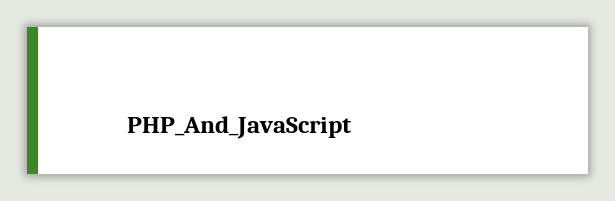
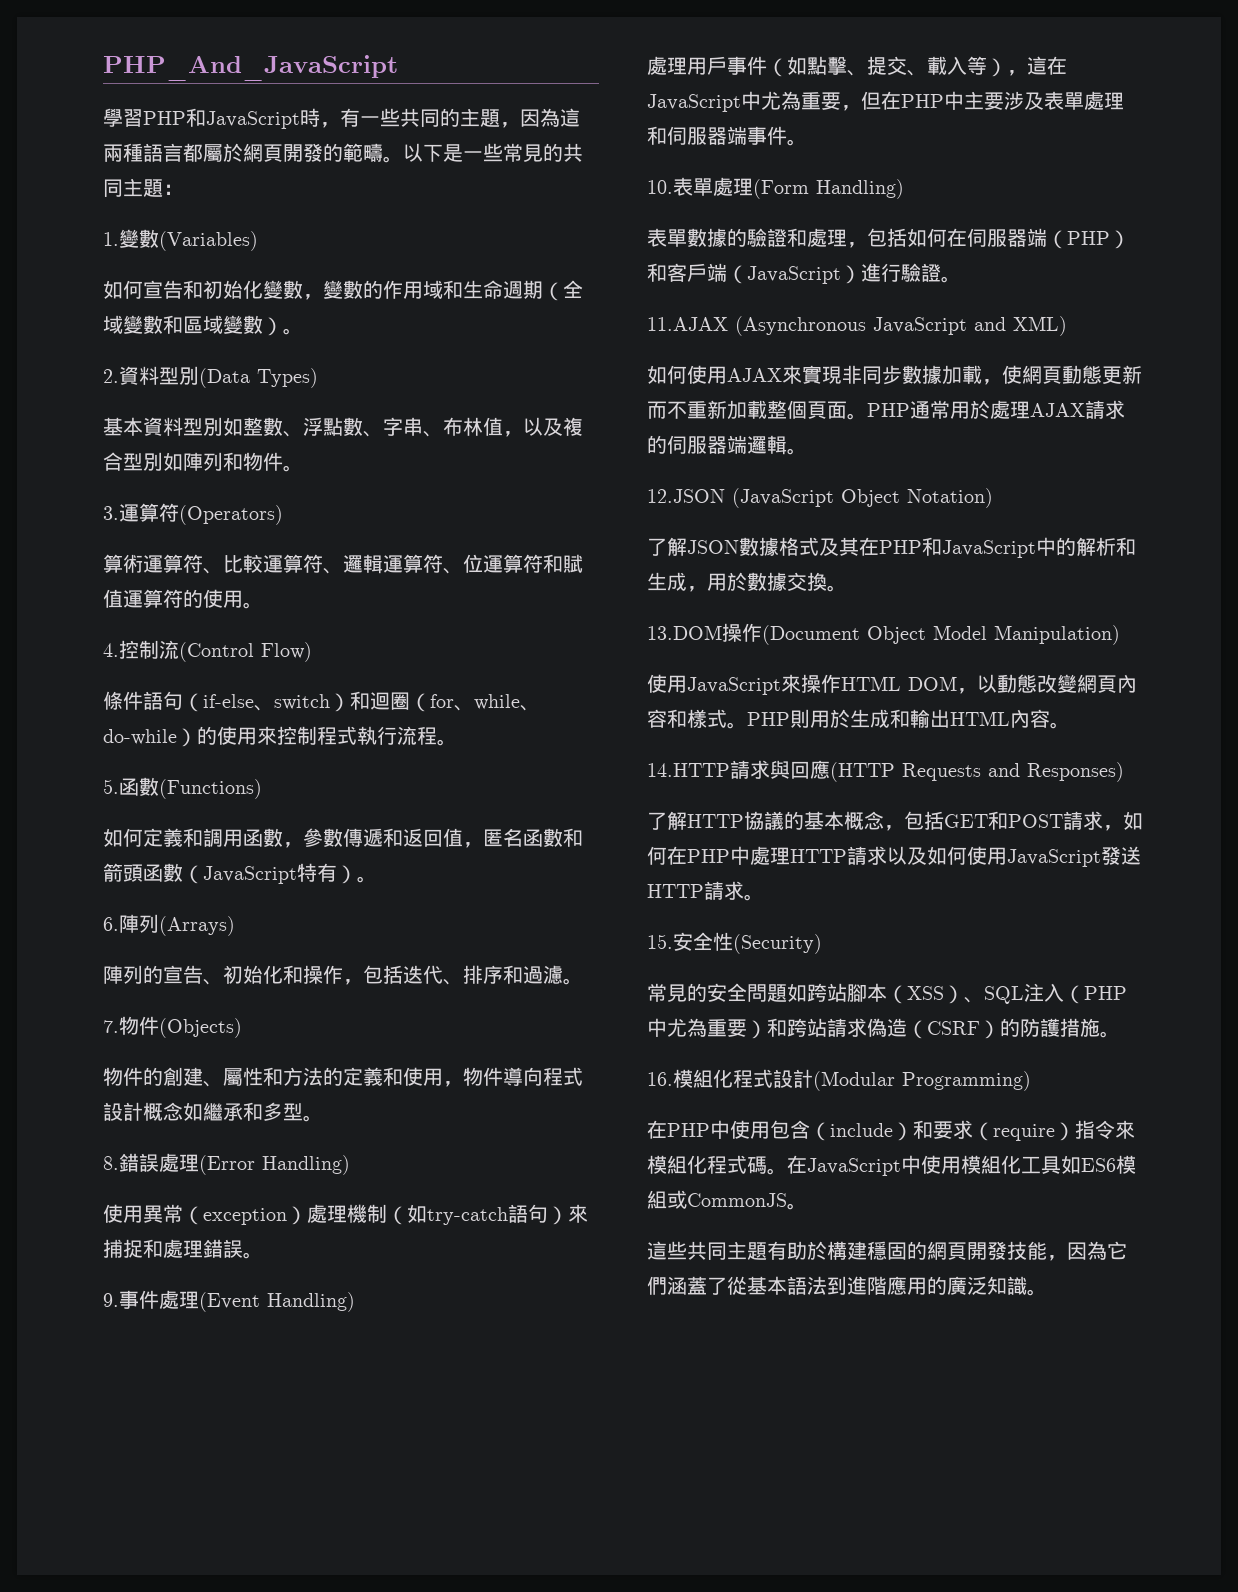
(352, 127) none -> [103,108,580,129] [103,143,583,163] [103,178,183,197] [103,229,258,251] [103,280,583,301] [103,315,303,336] [103,366,318,388] [103,417,583,437] [103,452,303,472] [103,503,283,525] [103,554,583,574] [103,589,263,609] [103,640,312,662] [103,691,540,712] [103,726,457,747] [103,777,262,799] [103,828,583,848] [103,863,377,884] [103,914,235,936] [103,965,583,985] [103,1016,242,1038] [103,1067,583,1087] [103,1102,323,1122] [103,1153,350,1175] [103,1204,588,1225] [103,1239,263,1259] [103,1290,355,1312] [647,56,1067,77] [647,91,1124,112] [647,126,807,146] [647,177,904,199] [647,228,1130,249] [647,263,961,284] [647,316,1067,336] [647,365,1142,385] [647,400,1125,420] [647,435,807,455] [647,488,993,508] [647,537,1136,558] [647,572,847,592] [647,623,1120,645] [647,674,1137,695] [647,709,1070,729] [647,760,1124,782] [647,811,1143,831] [647,846,1141,867] [647,881,764,901] [647,932,822,954] [647,983,1127,1004] [647,1018,1120,1039] [647,1069,1031,1091] [647,1120,1135,1141] [647,1155,1136,1176] [647,1190,807,1210] [647,1241,1127,1261] [647,1276,1047,1296] // 學習PHP和JavaScript時，有一些共同的主題，因為這兩種語言都屬於網頁開發的範疇。以下是一些常見的共同主題： // 1.變數(Variables) // 如何宣告和初始化變數，變數的作用域和生命週期（全域變數和區域變數）。 // 2.資料型別(Data Types) // 基本資料型別如整數、浮點數、字串、布林值，以及複合型別如陣列和物件。 // 3.運算符(Operators) // 算術運算符、比較運算符、邏輯運算符、位運算符和賦值運算符的使用。 // 4.控制流(Control Flow) // 條件語句（if-else、switch）和迴圈（for、while、do-while）的使用來控制程式執行流程。 // 5.函數(Functions) // 如何定義和調用函數，參數傳遞和返回值，匿名函數和箭頭函數（JavaScript特有）。 // 6.陣列(Arrays) // 陣列的宣告、初始化和操作，包括迭代、排序和過濾。 // 7.物件(Objects) // 物件的創建、屬性和方法的定義和使用，物件導向程式設計概念如繼承和多型。 // 8.錯誤處理(Error Handling) // 使用異常（exception）處理機制（如try-catch語句）來捕捉和處理錯誤。 // 9.事件處理(Event Handling) // 處理用戶事件（如點擊、提交、載入等），這在JavaScript中尤為重要，但在PHP中主要涉及表單處理和伺服器端事件。 // 10.表單處理(Form Handling) // 表單數據的驗證和處理，包括如何在伺服器端（PHP）和客戶端（JavaScript）進行驗證。 // 11.AJAX (Asynchronous JavaScript and XML) // 如何使用AJAX來實現非同步數據加載，使網頁動態更新而不重新加載整個頁面。PHP通常用於處理AJAX請求的伺服器端邏輯。 // 12.JSON (JavaScript Object Notation) // 了解JSON數據格式及其在PHP和JavaScript中的解析和生成，用於數據交換。 // 13.DOM操作(Document Object Model Manipulation) // 使用JavaScript來操作HTML DOM，以動態改變網頁內容和樣式。PHP則用於生成和輸出HTML內容。 // 14.HTTP請求與回應(HTTP Requests and Responses) // 了解HTTP協議的基本概念，包括GET和POST請求，如何在PHP中處理HTTP請求以及如何使用JavaScript發送HTTP請求。 // 15.安全性(Security) // 常見的安全問題如跨站腳本（XSS）、SQL注入（PHP中尤為重要）和跨站請求偽造（CSRF）的防護措施。 // 16.模組化程式設計(Modular Programming) // 在PHP中使用包含（include）和要求（require）指令來模組化程式碼。在JavaScript中使用模組化工具如ES6模組或CommonJS。 // 這些共同主題有助於構建穩固的網頁開發技能，因為它們涵蓋了從基本語法到進階應用的廣泛知識。

